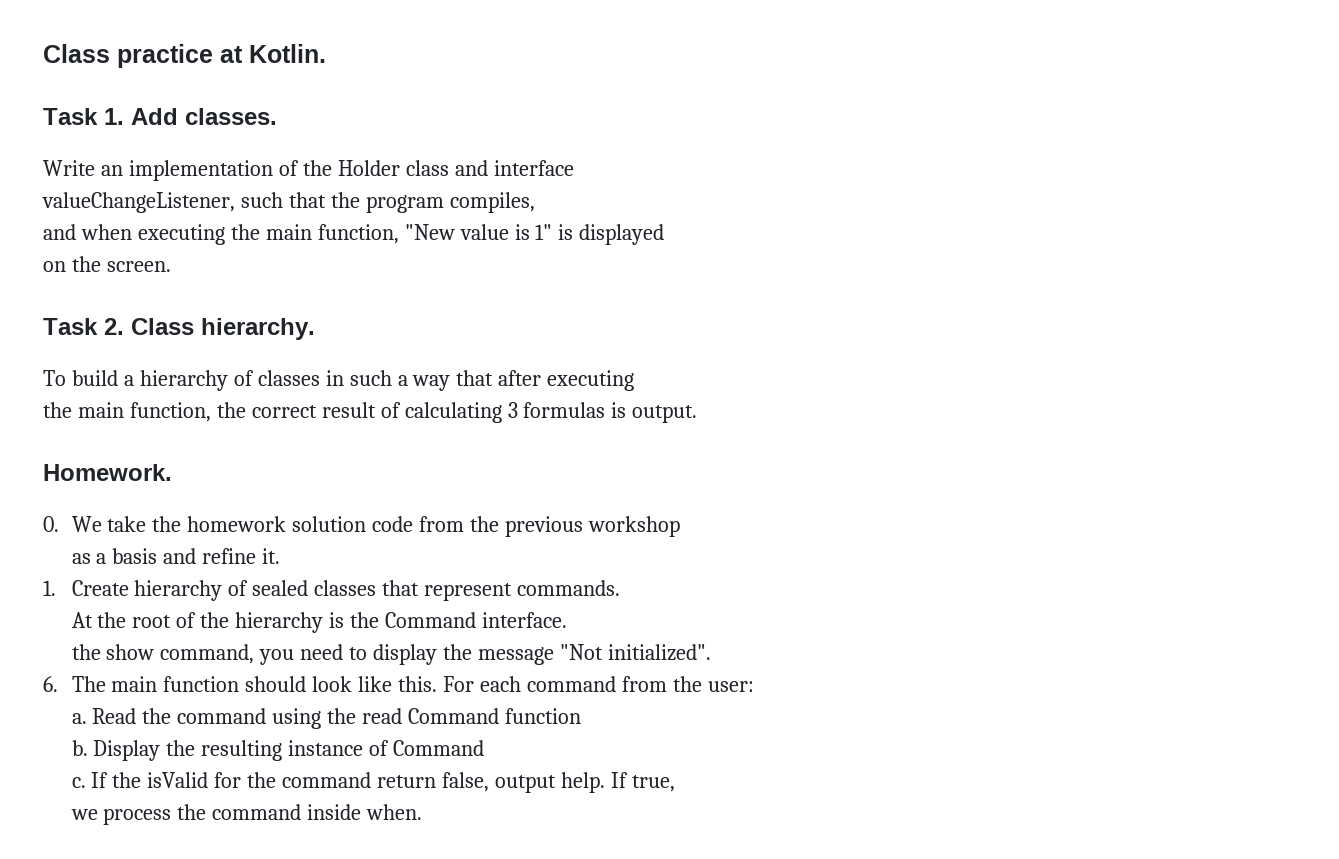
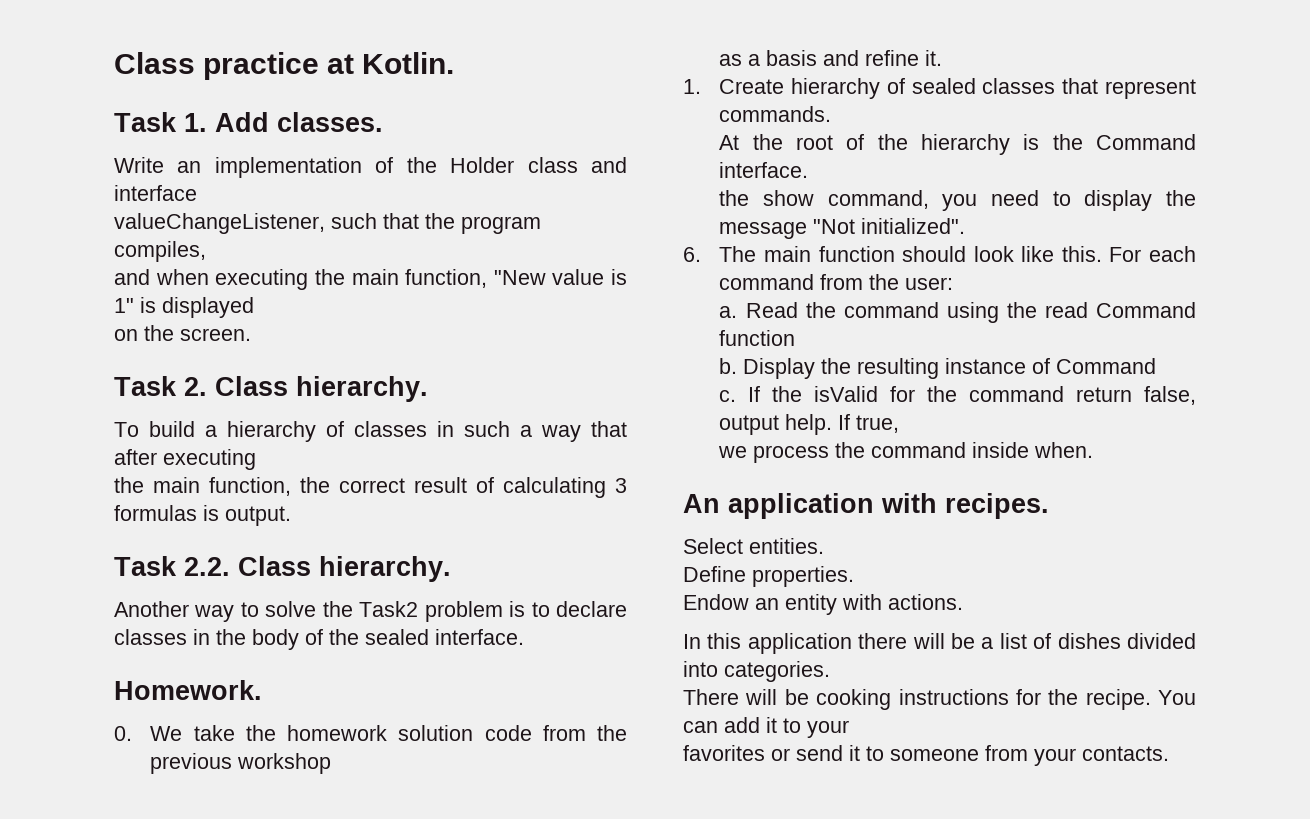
(698, 414) none -> [114,556,451,582] [114,601,628,622] [114,629,524,650] // Task 2.2. Class hierarchy. // Another way to solve the Task2 problem is to declare classes in the body of the sealed interface.
(423, 812) none -> [683,493,1049,519] [683,538,824,554] [683,566,854,587] [683,594,963,615] [683,633,1196,654] [683,661,830,682] [683,689,1196,710] [683,717,849,738] [683,745,1169,766] // An application with recipes. // Select entities. // Define properties. // Endow an entity with actions. // In this application there will be a list of dishes divided into categories. // There will be cooking instructions for the recipe. You can add it to your // favorites or send it to someone from your contacts.

